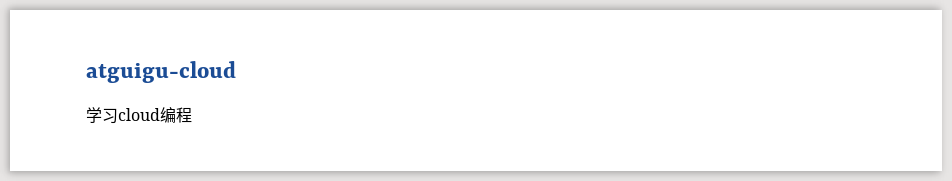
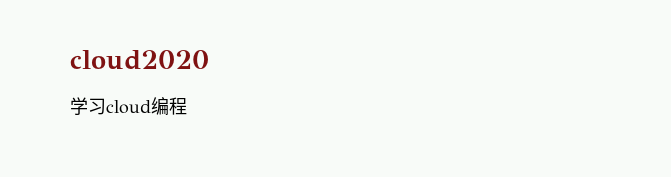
[86,61,236,83] atguigu-cloud -> [70,50,209,70] cloud2020

